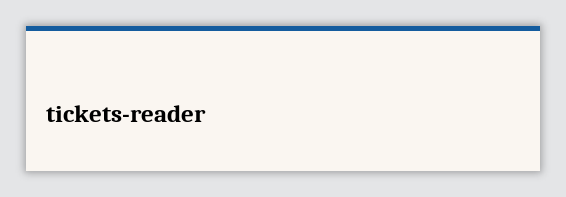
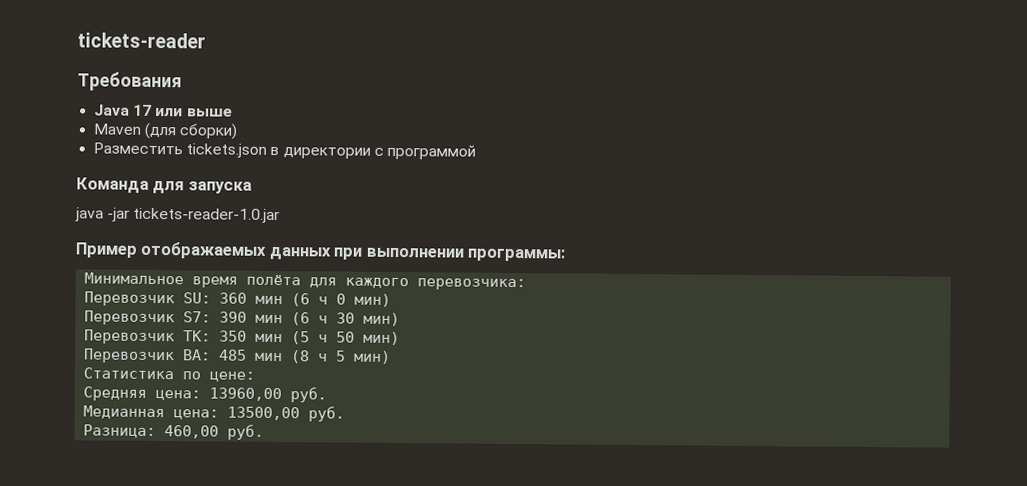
(206, 113) none -> [77,71,182,92] [94,104,233,117] [93,122,238,140] [93,142,476,160] [76,177,252,195] [75,207,281,224] [75,241,566,262] [84,272,527,291] [84,291,392,307] [84,310,401,327] [84,329,401,346] [83,348,392,364] [83,367,256,382] [83,386,328,403] [83,405,346,422] [83,424,265,440] // Требования // Java 17 или выше // Maven (для сборки) // Разместить tickets.json в директории с программой // Команда для запуска // java -jar tickets-reader-1.0.jar // Пример отображаемых данных при выполнении программы: // Минимальное время полёта для каждого перевозчика: // Перевозчик SU: 360 мин (6 ч 0 мин) // Перевозчик S7: 390 мин (6 ч 30 мин) // Перевозчик TK: 350 мин (5 ч 50 мин) // Перевозчик BA: 485 мин (8 ч 5 мин) // Статистика по цене: // Средняя цена: 13960,00 руб. // Медианная цена: 13500,00 руб. // Разница: 460,00 руб.

